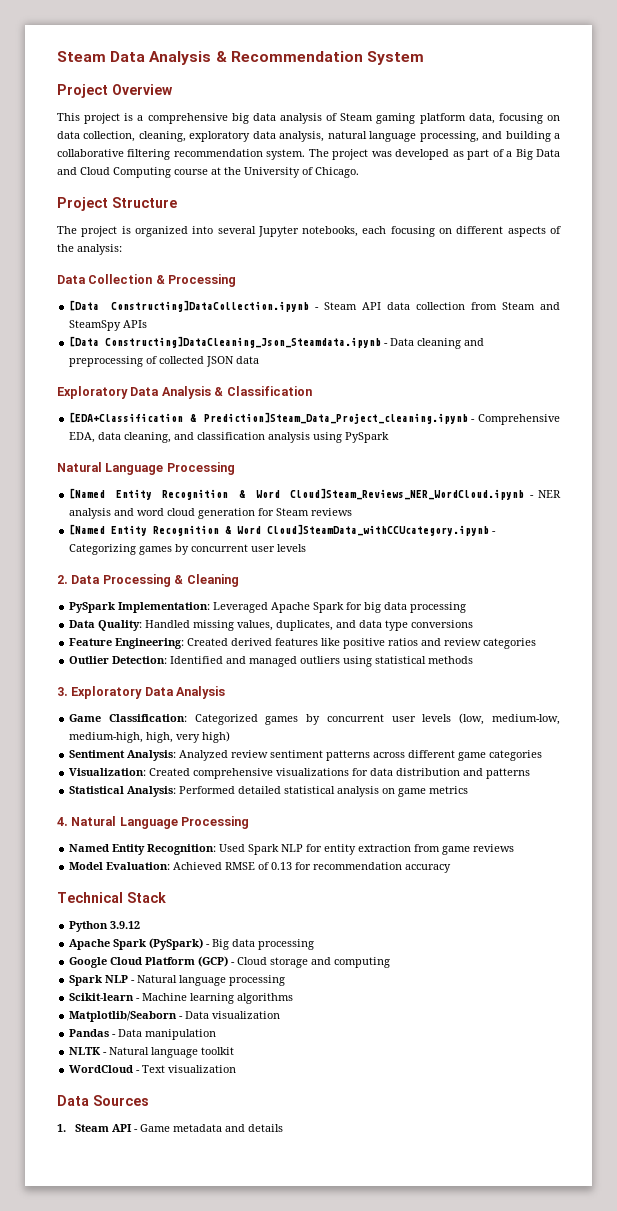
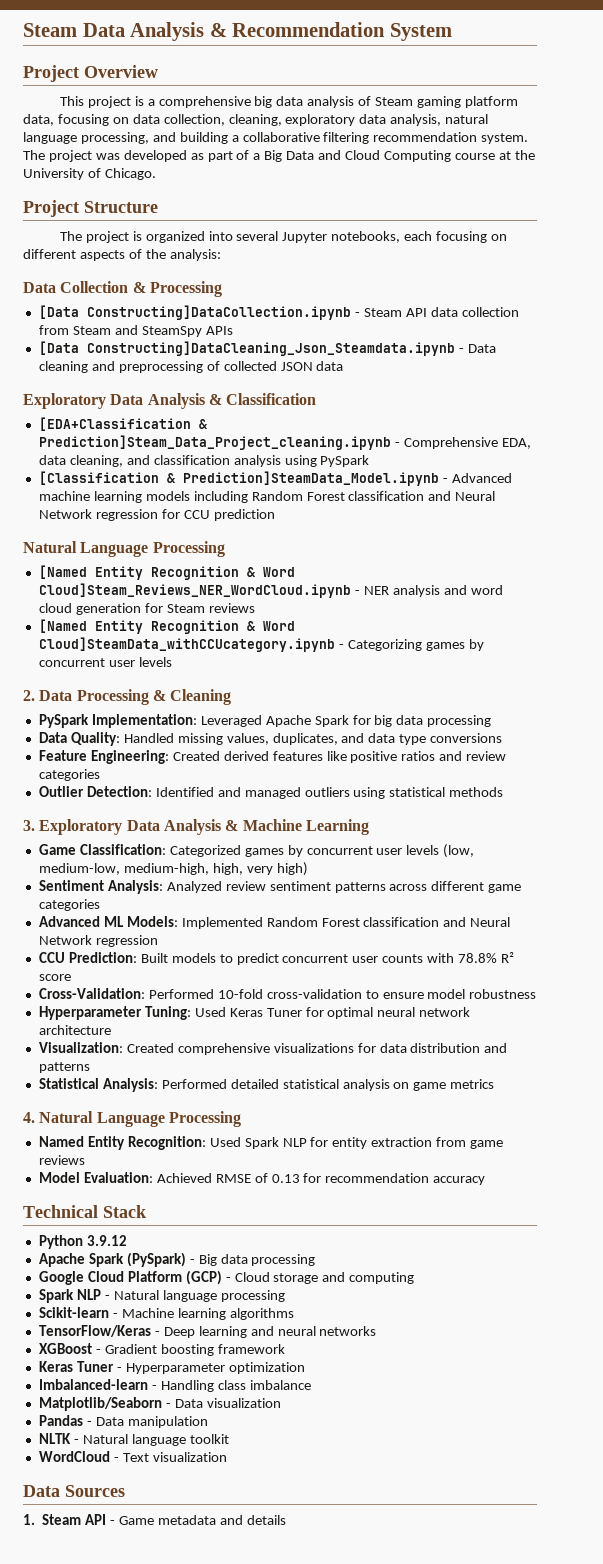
(390, 437) none -> [38,471,512,486] [38,491,496,503] [38,509,275,521] // [Classification & Prediction]SteamData_Model.ipynb - Advanced machine learning models including Random Forest classification and Neural Network regression for CCU prediction
(226, 692) none -> [225,819,369,835] & Machine Learning
(543, 755) none -> [38,916,511,929] [38,935,158,947] [38,952,515,965] [38,974,71,981] [38,988,537,999] [38,1006,471,1020] [38,1025,111,1035] // Advanced ML Models: Implemented Random Forest classification and Neural Network regression // CCU Prediction: Built models to predict concurrent user counts with 78.8% R² score // Cross-Validation: Performed 10-fold cross-validation to ensure model robustness // Hyperparameter Tuning: Used Keras Tuner for optimal neural network architecture
(294, 998) none -> [38,1325,377,1338] [38,1343,285,1356] [38,1361,305,1374] [38,1379,311,1392] // TensorFlow/Keras - Deep learning and neural networks // XGBoost - Gradient boosting framework // Keras Tuner - Hyperparameter optimization // Imbalanced-learn - Handling class imbalance

